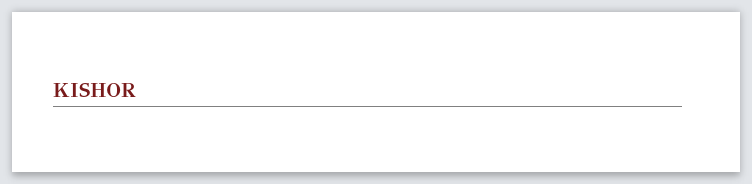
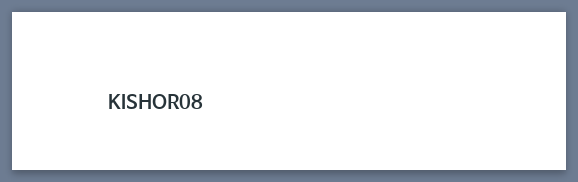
[53,82,136,97] KISHOR -> [108,94,203,109] KISHOR08

